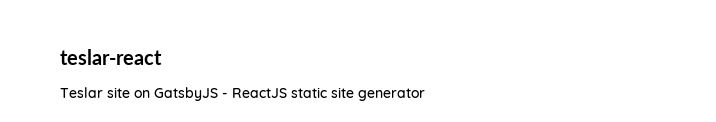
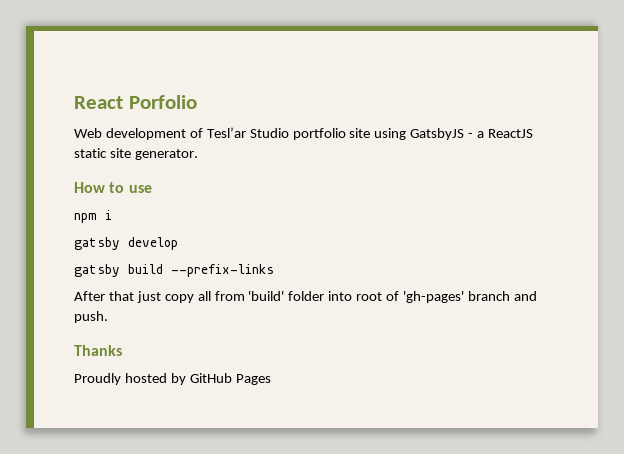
[60,49,162,65] [60,87,150,98] teslar-react // Teslar site on -> [74,95,197,109] [74,127,407,140] React Porfolio // Web development of Теsl’ar Studio portfolio site using
(228, 95) none -> [477,131,485,138] a
[358,88,425,101] generator -> [134,149,198,160] [74,182,152,193] [74,210,112,223] [74,237,178,250] [74,264,274,277] [74,291,537,303] [74,311,108,323] [74,345,122,356] [74,373,271,385] generator. // How to use // npm i // gatsby develop // gatsby build --prefix-links // After that just copy all from 'build' folder into root of 'gh-pages' branch and push. // Thanks // Proudly hosted by GitHub Pages

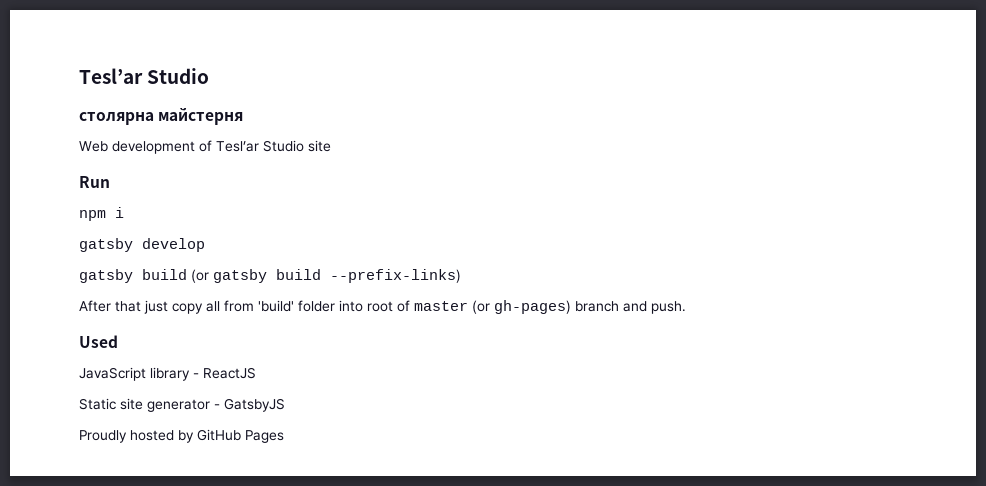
[74,95,197,109] React Porfolio -> [79,68,210,84] [79,108,244,125] Теsl’ar Studio // столярна майстерня
[292,128,534,140] [74,148,198,160] [74,182,152,193] portfolio site using GatsbyJS - a ReactJS static site generator. // How to use -> [308,140,331,152] [79,176,110,188] site // Run
[171,264,274,277] --prefix-links -> [191,269,461,283] (or gatsby build --prefix-links)
[403,291,465,303] 'gh-pages' -> [414,300,571,314] master (or gh-pages)
[74,345,122,356] Thanks -> [79,335,118,348] [79,367,256,381] [79,398,285,412] Used // JavaScript library - ReactJS // Static site generator - GatsbyJS

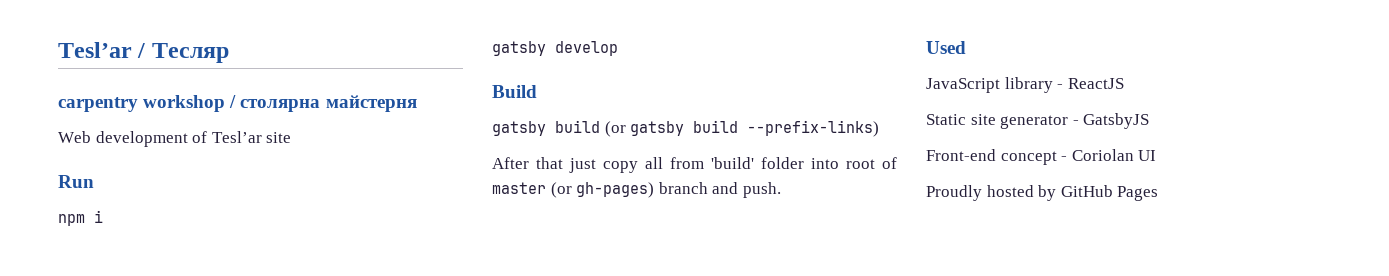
[79,68,210,84] Теsl’ar Studio // -> [58,42,229,63] [58,95,237,112] Теsl’ar / Тесляр // carpentry workshop /
[263,140,304,152] Studio -> (262, 137) none
(205, 245) none -> [492,85,537,98] // Build
(285, 405) none -> [926,149,1157,165] // Front-end concept - Coriolan UI

